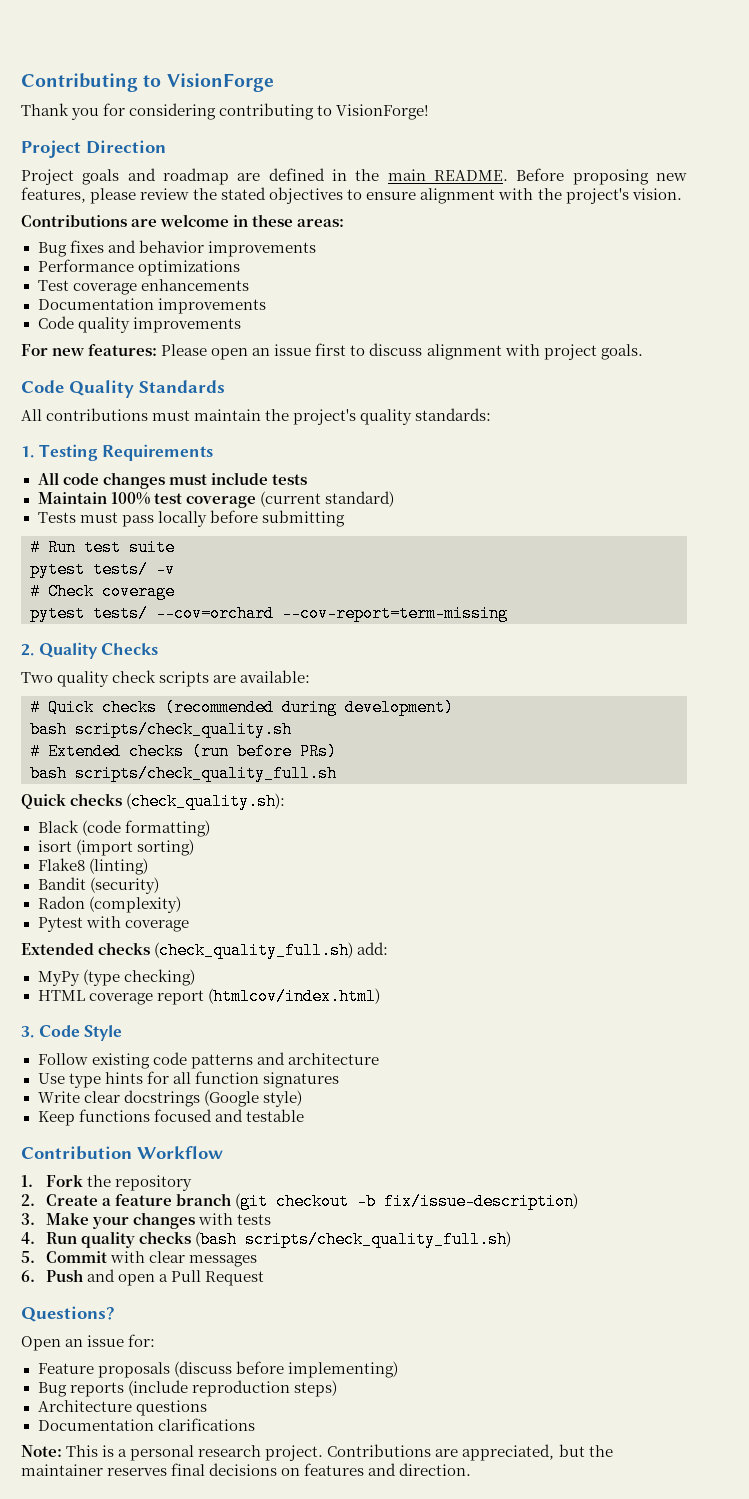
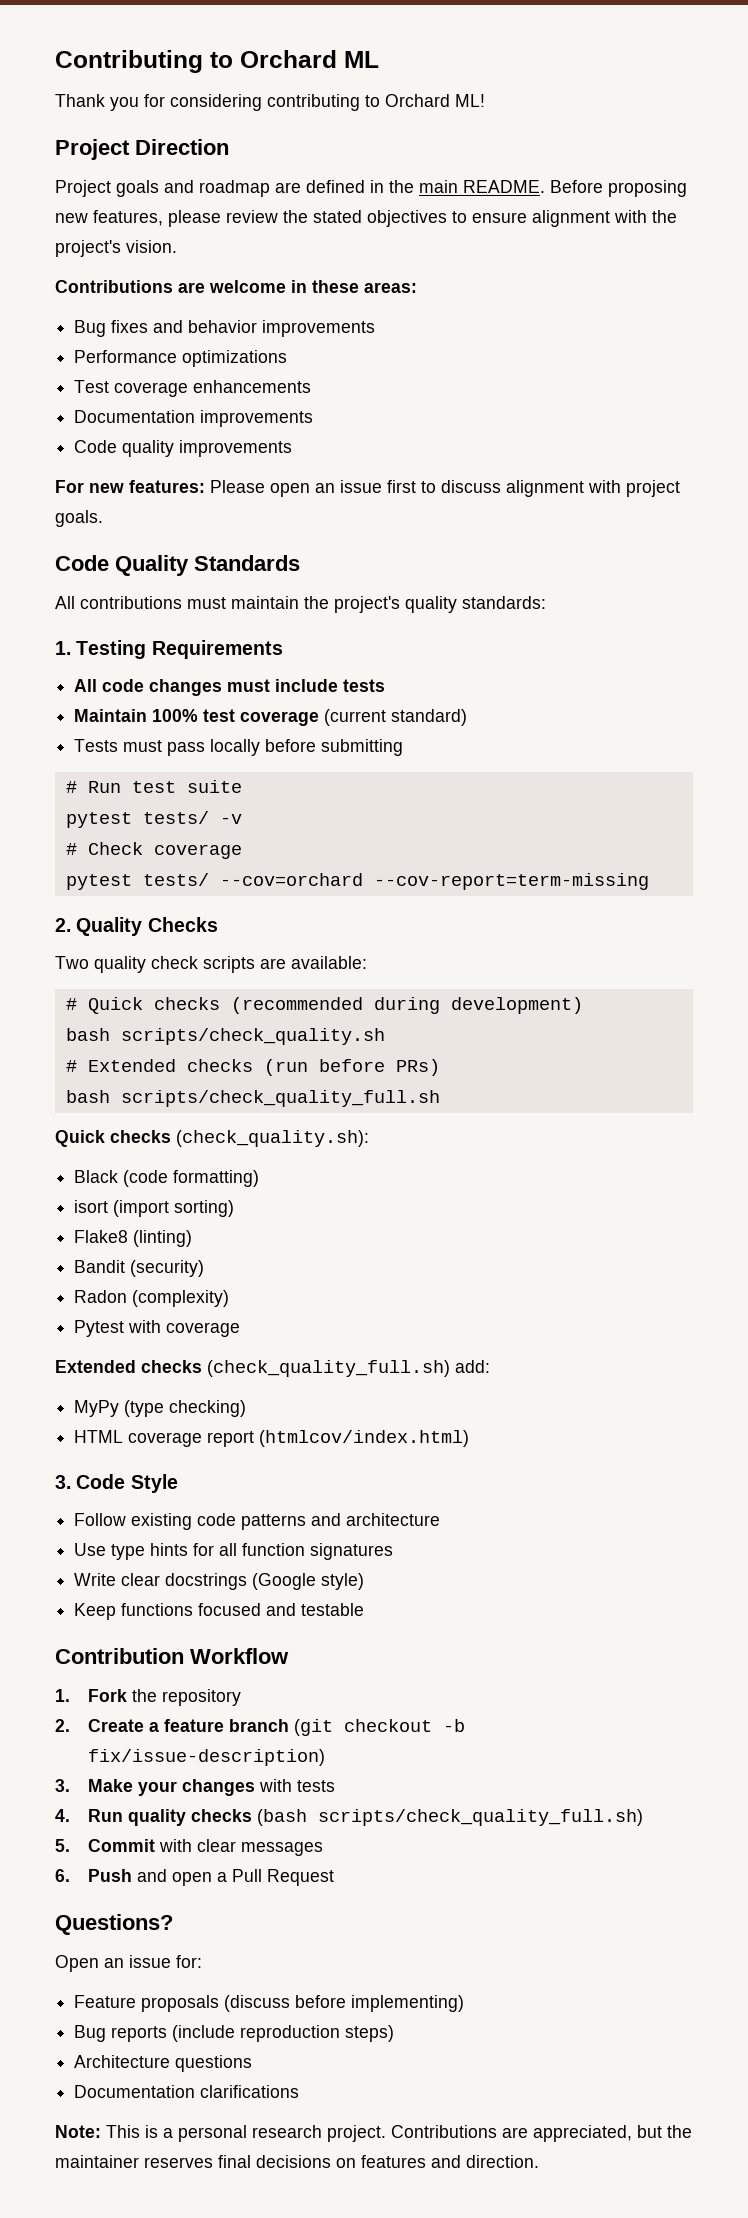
[166,73,274,92] VisionForge -> [240,50,379,68] Orchard ML
[336,104,430,120] VisionForge! -> [385,94,485,107] Orchard ML!

